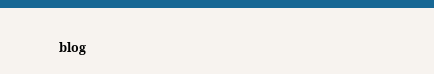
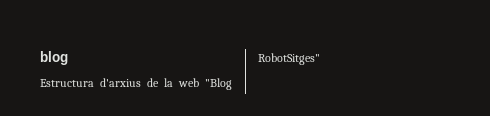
(86, 48) none -> [40,78,232,90] [258,53,320,65] // Estructura d'arxius de la web "Blog RobotSitges"

